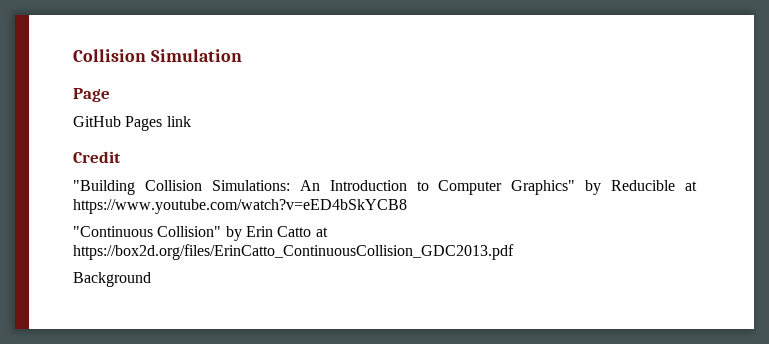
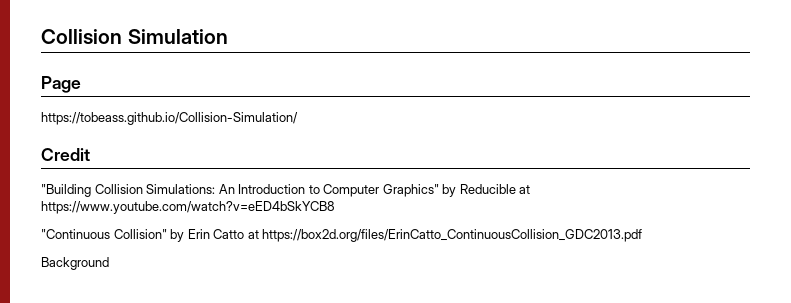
[73,116,191,131] GitHub Pages link -> [41,112,298,125] https://tobeass.github.io/Collision-Simulation/

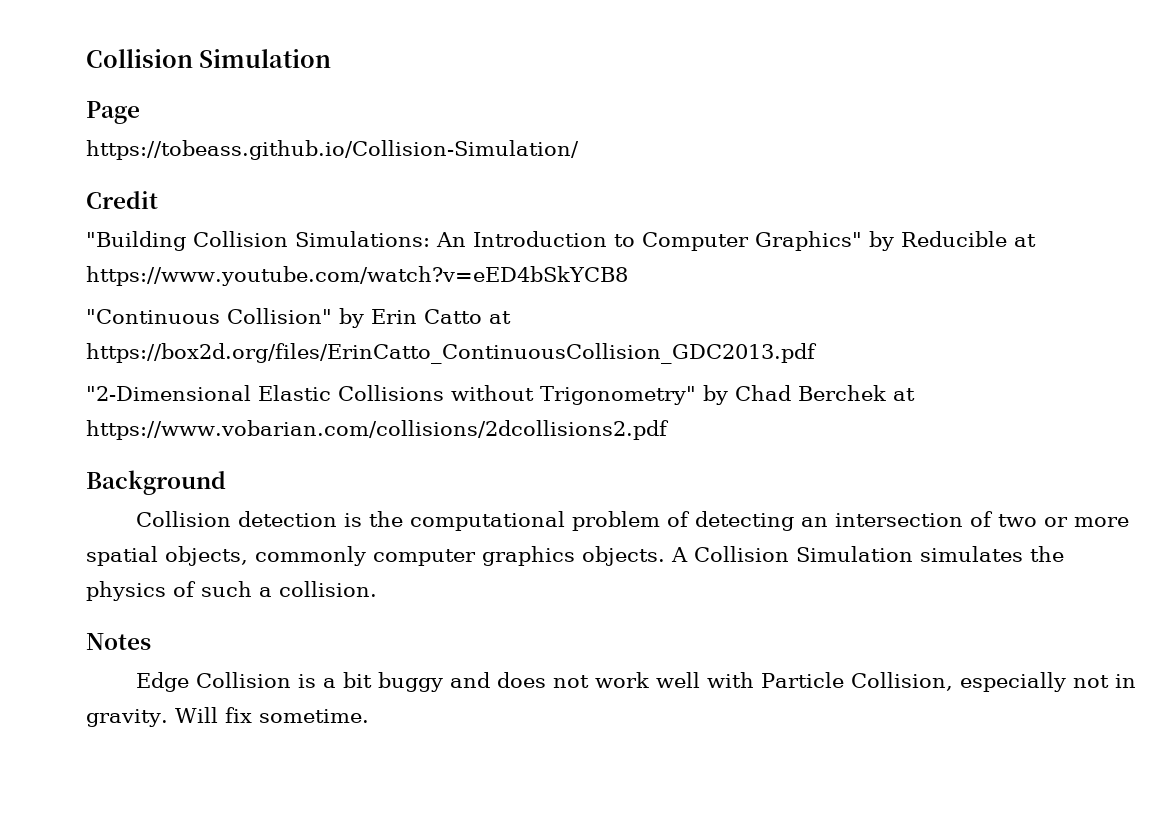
[41,257,109,270] Background -> [86,385,915,405] [86,420,669,440] [86,470,226,495] [135,511,1129,531] [86,546,1064,566] [86,581,377,601] [86,633,151,650] [135,672,1136,692] [86,707,369,727] "2-Dimensional Elastic Collisions without Trigonometry" by Chad Berchek at https://www.vobarian.com/collisions/2dcollisions2.pdf // Background // Collision detection is the computational problem of detecting an intersection of two or more spatial objects, commonly computer graphics objects. A Collision Simulation simulates the physics of such a collision. // Notes // Edge Collision is a bit buggy and does not work well with Particle Collision, especially not in gravity. Will fix sometime.

